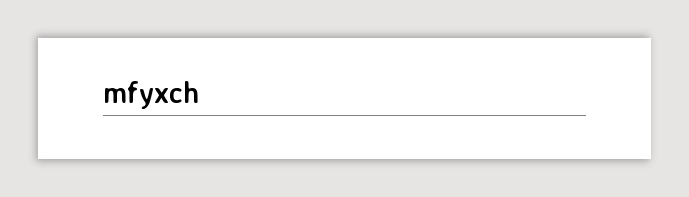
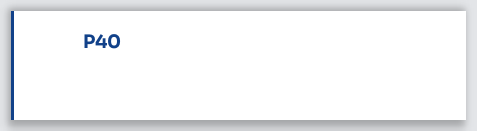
[103,81,200,109] mfyxch -> [83,34,121,49] P40

